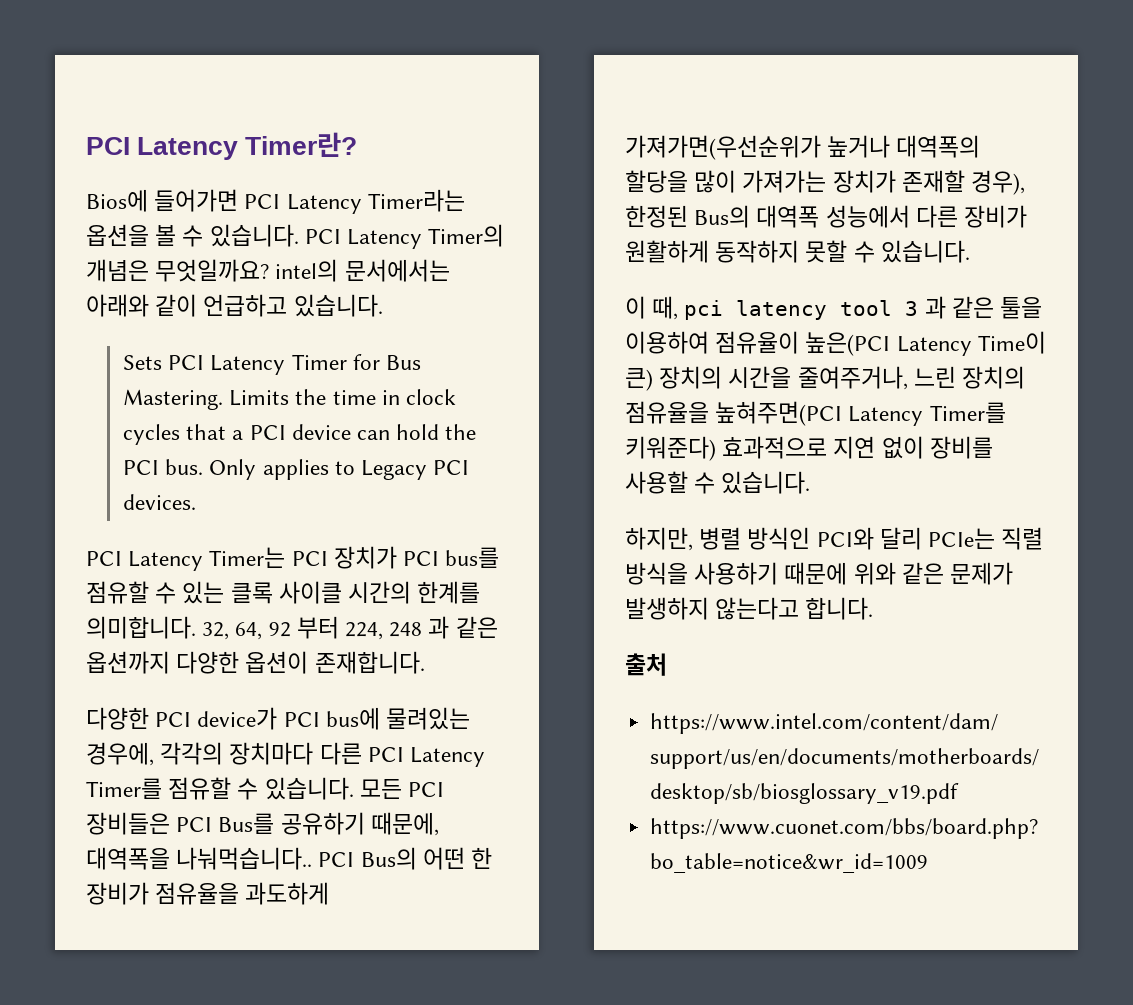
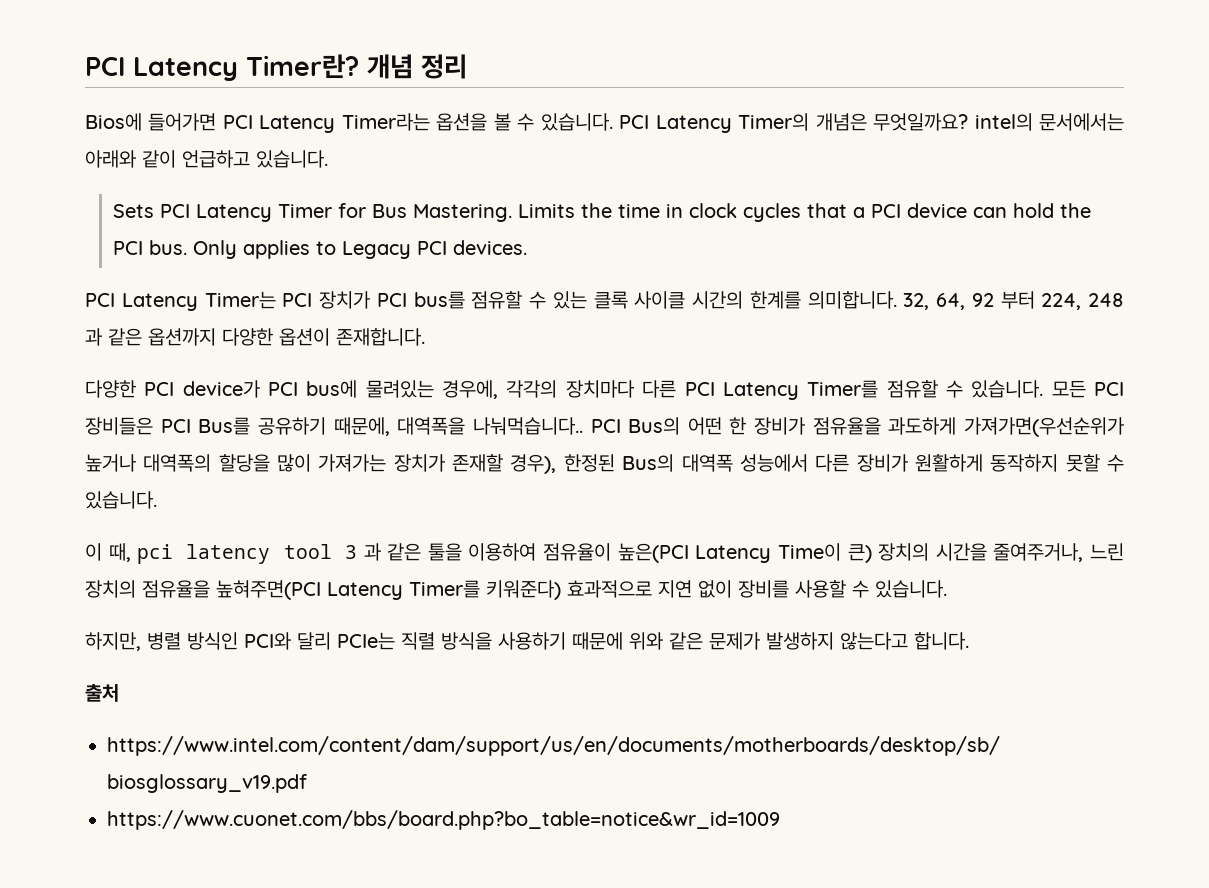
(358, 144) none -> [367,54,467,79] 개념 정리

